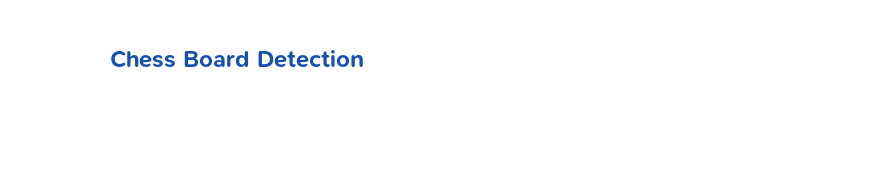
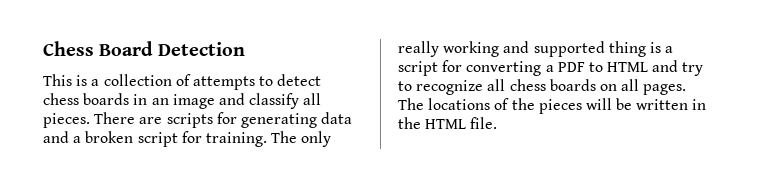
(364, 59) none -> [43,74,322,90] [43,93,322,109] [43,112,353,128] [43,131,332,147] [398,41,674,57] [398,60,704,76] [398,79,687,95] [398,98,707,114] [398,117,498,129] // This is a collection of attempts to detect chess boards in an image and classify all pieces. There are scripts for generating data and a broken script for training. The only really working and supported thing is a script for converting a PDF to HTML and try to recognize all chess boards on all pages. The locations of the pieces will be written in the HTML file.

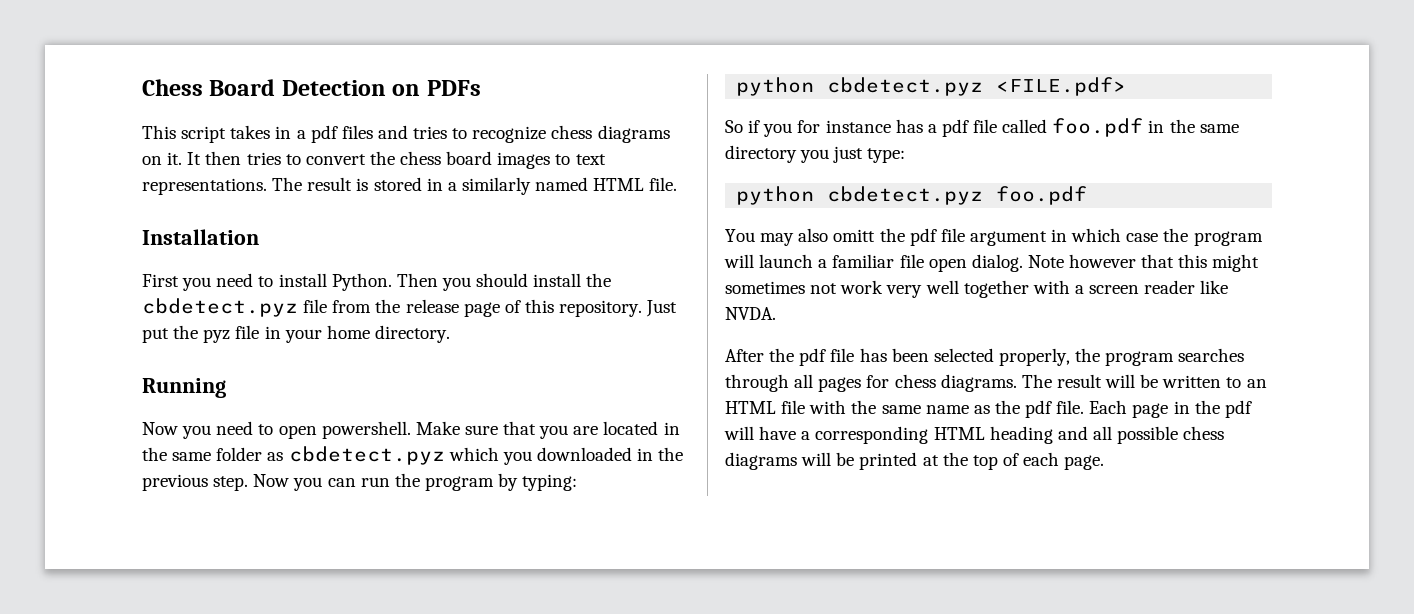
(245, 49) none -> [392,80,481,96] on PDFs
[76,74,322,90] [43,93,322,109] [43,112,353,128] [43,131,332,147] [398,41,674,57] [398,60,704,76] [398,79,687,95] [398,98,707,114] [398,117,498,129] is a collection of attempts to detect chess boards in an image and classify all pieces. There are scripts for generating data and a broken script for training. The only really working and supported thing is a script for converting a PDF to HTML and try to recognize all chess boards on all pages. The locations of the pieces will be written in the HTML file. -> [181,125,670,143] [142,151,606,169] [142,177,678,195] [142,229,259,245] [142,273,612,291] [142,298,678,317] [142,325,450,343] [142,378,226,398] [142,421,680,439] [142,446,684,465] [142,473,578,491] [736,77,1127,96] [725,118,1239,137] [725,145,906,163] [736,186,1088,205] [725,228,1263,246] [724,254,1260,272] [725,280,1229,298] [725,307,776,320] [725,348,1245,366] [725,374,1267,392] [725,400,1252,418] [724,426,1225,444] [725,452,1105,470] script takes in a pdf files and tries to recognize chess diagrams on it. It then tries to convert the chess board images to text representations. The result is stored in a similarly named HTML file. // Installation // First you need to install Python. Then you should install the cbdetect.pyz file from the release page of this repository. Just put the pyz file in your home directory. // Running // Now you need to open powershell. Make sure that you are located in the same folder as cbdetect.pyz which you downloaded in the previous step. Now you can run the program by typing: // python cbdetect.pyz <FILE.pdf> // So if you for instance has a pdf file called foo.pdf in the same directory you just type: // python cbdetect.pyz foo.pdf // You may also omitt the pdf file argument in which case the program will launch a familiar file open dialog. Note however that this might sometimes not work very well together with a screen reader like NVDA. // After the pdf file has been selected properly, the program searches through all pages for chess diagrams. The result will be written to an HTML file with the same name as the pdf file. Each page in the pdf will have a corresponding HTML heading and all possible chess diagrams will be printed at the top of each page.

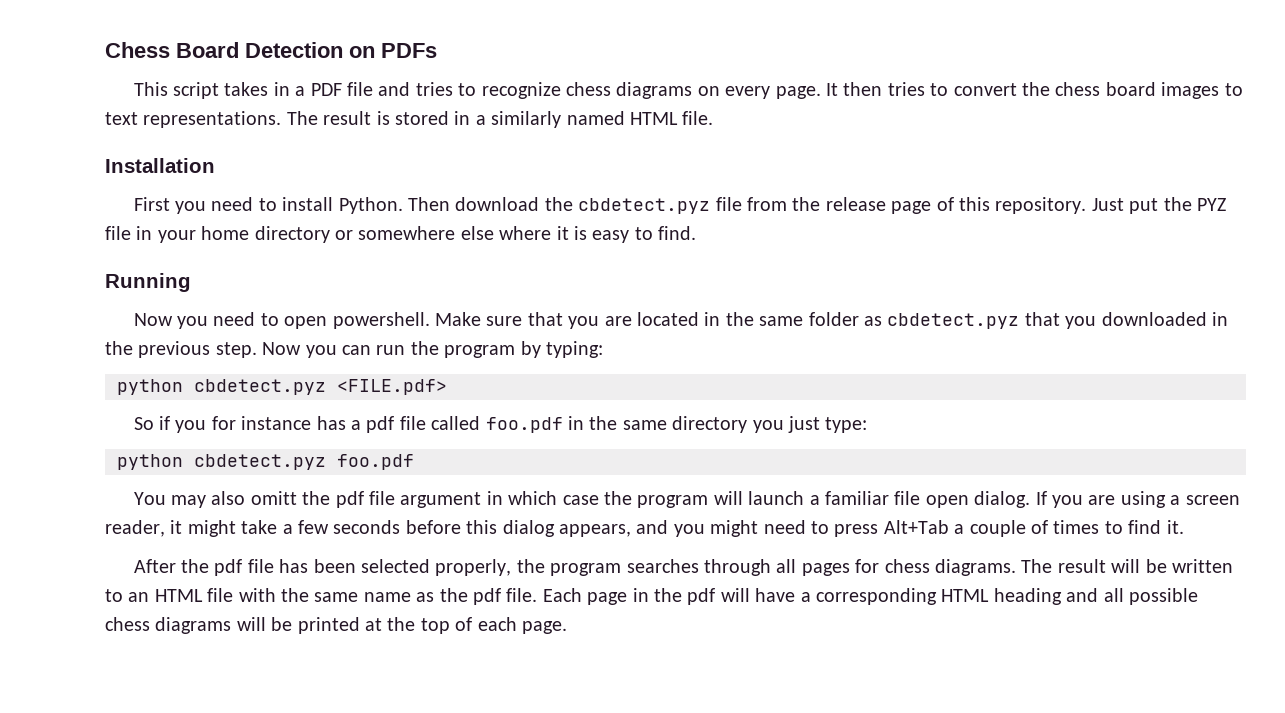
[310,125,373,143] pdf files -> [310,82,374,96] PDF file
[167,152,183,165] it. -> [725,86,821,99] every page.
[441,273,582,291] you should install -> [455,197,540,211] download
[203,329,231,343] pyz -> [1197,198,1227,211] PYZ
[374,325,450,343] directory. -> [254,226,697,243] directory or somewhere else where it is easy to find.
[448,447,499,461] which -> [1024,312,1060,326] that
[1027,254,1260,272] [725,280,1229,298] [725,307,776,320] Note however that this might sometimes not work very well together with a screen reader like NVDA. -> [1035,491,1240,508] [105,520,1184,537] If you are using a screen reader, it might take a few seconds before this dialog appears, and you might need to press Alt+Tab a couple of times to find it.

